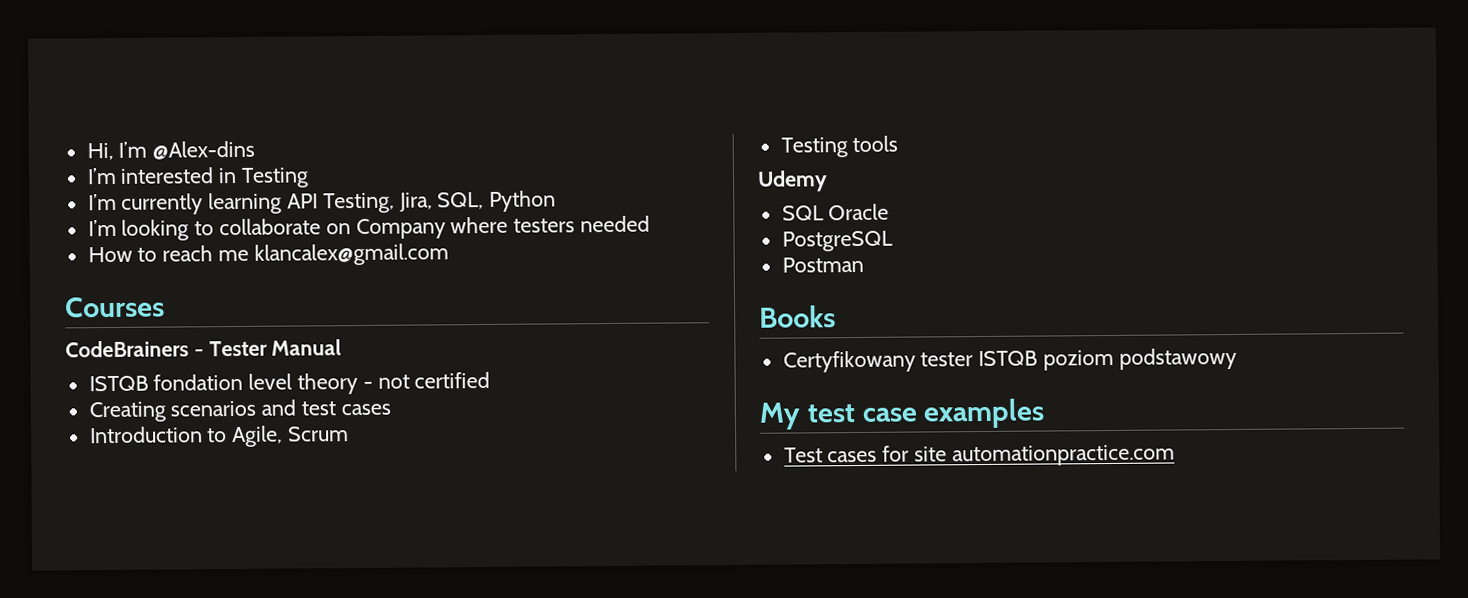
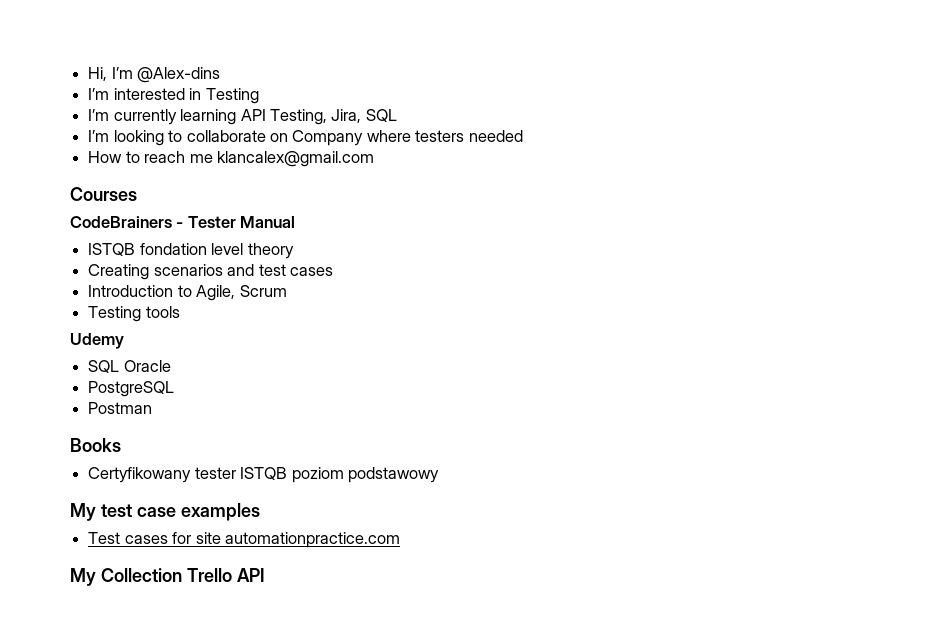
[437,190,557,212] SQL, Python -> [365,109,397,122] SQL
[362,371,491,389] - not certified -> (294, 251) none
(1175, 455) none -> [70,568,265,586] // My Collection Trello API

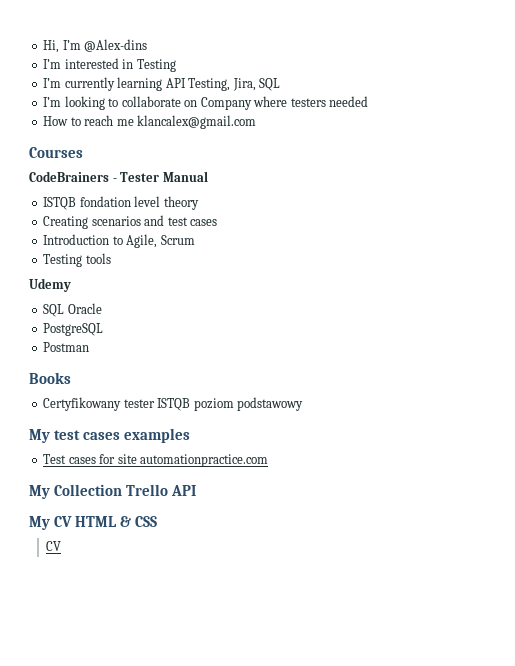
[136,507,176,517] case -> [82,432,120,440] cases
(265, 575) none -> [29,516,157,530] [46,541,62,551] // My CV HTML & CSS // CV

